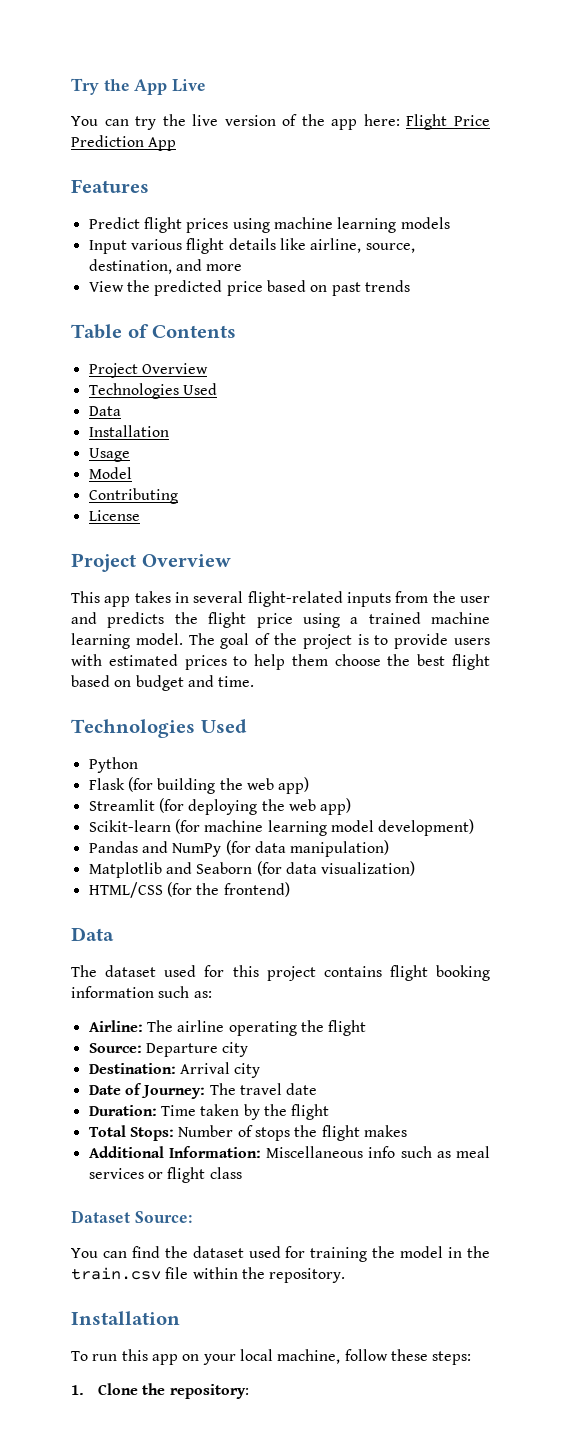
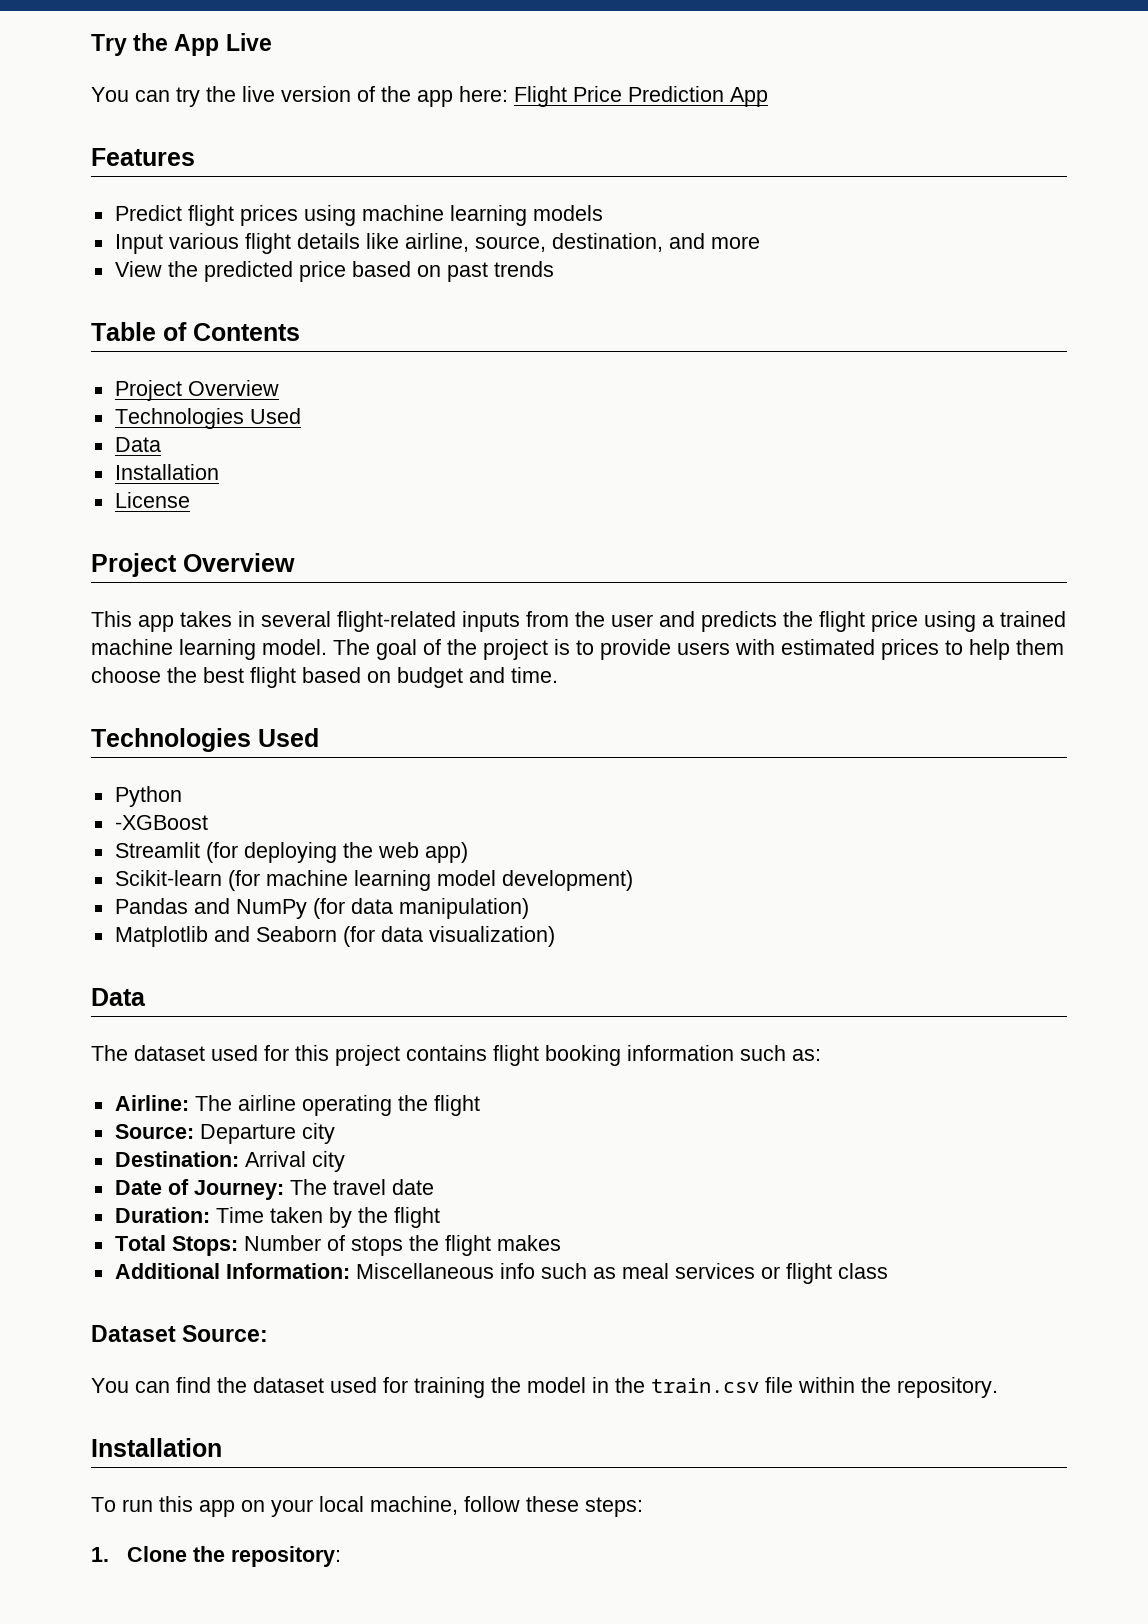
[88,448,130,462] [88,467,132,479] [88,488,178,504] // Usage // Model // Contributing -> (219, 472) none
[88,777,310,794] Flask (for building the web app) -> [114,815,208,830] -XGBoost
[88,882,290,898] // HTML/CSS (for the frontend) -> (555, 936) none

